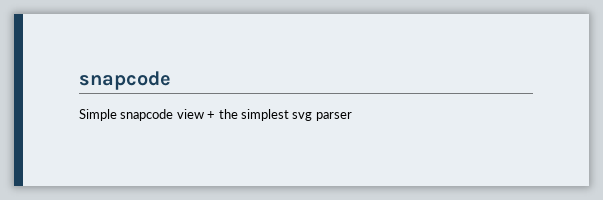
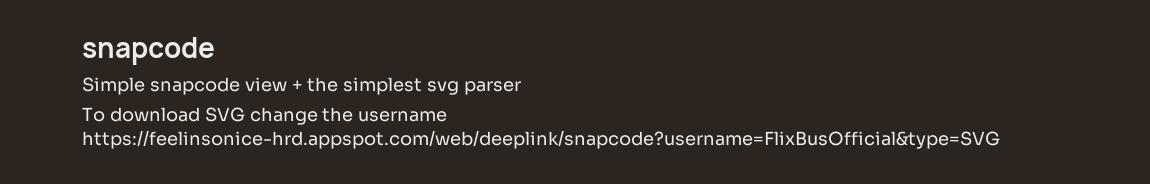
(352, 116) none -> [82,107,448,125] [82,130,1000,149] // To download SVG change the username https://feelinsonice-hrd.appspot.com/web/deeplink/snapcode?username=FlixBusOfficial&type=SVG

